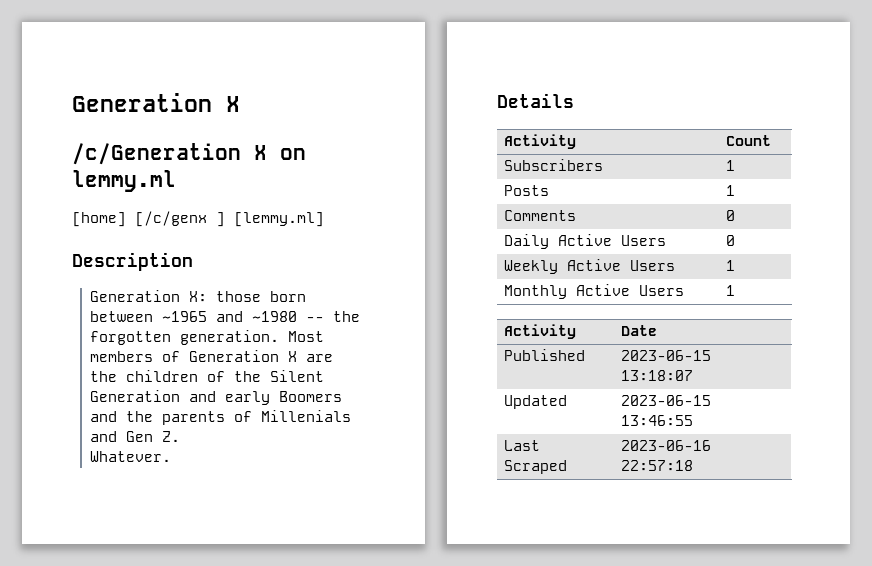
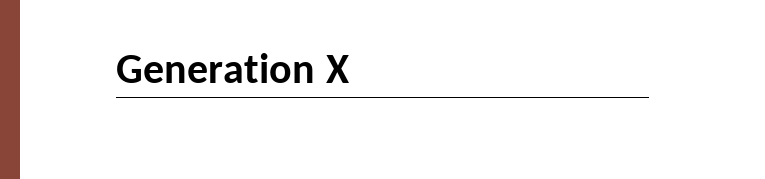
[72,93,240,112] [72,143,306,165] [72,170,176,192] [72,211,324,227] [72,252,193,271] [90,290,307,302] [90,311,361,322] [90,330,325,345] [90,350,334,362] [90,370,325,382] [90,390,343,405] [90,410,352,425] [90,431,181,442] [90,451,172,462] [497,93,574,108] [504,134,577,149] [726,135,772,146] [504,159,604,171] [726,160,736,171] [504,185,550,196] [726,185,736,196] [504,210,577,221] [726,210,736,221] [504,234,667,249] [726,235,736,246] [504,259,676,274] [726,260,736,271] [504,284,685,299] [726,285,736,296] [504,324,577,339] [621,325,658,336] [504,349,586,361] [621,350,712,361] [621,370,694,381] [504,395,568,409] [621,395,712,406] [621,415,694,426] [504,440,541,451] [504,460,568,474] [621,440,712,451] [621,460,694,471] Generation X // /c/Generation X on lemmy.ml // [home] [/c/genx ] [lemmy.ml] // Description // Generation X: those born between ~1965 and ~1980 -- the forgotten generation. Most members of Generation X are the children of the Silent Generation and early Boomers and the parents of Millenials and Gen Z. // Whatever. // Details // Activity | Count // Subscribers | 1 // Posts | 1 // Comments | 0 // Daily Active Users | 0 // Weekly Active Users | 1 // Monthly Active Users | 1 // Activity | Date // Published | 2023-06-15 13:18:07 // Updated | 2023-06-15 13:46:55 // Last Scraped | 2023-06-16 22:57:18 -> [116,53,350,83] Generation X

